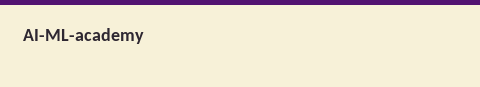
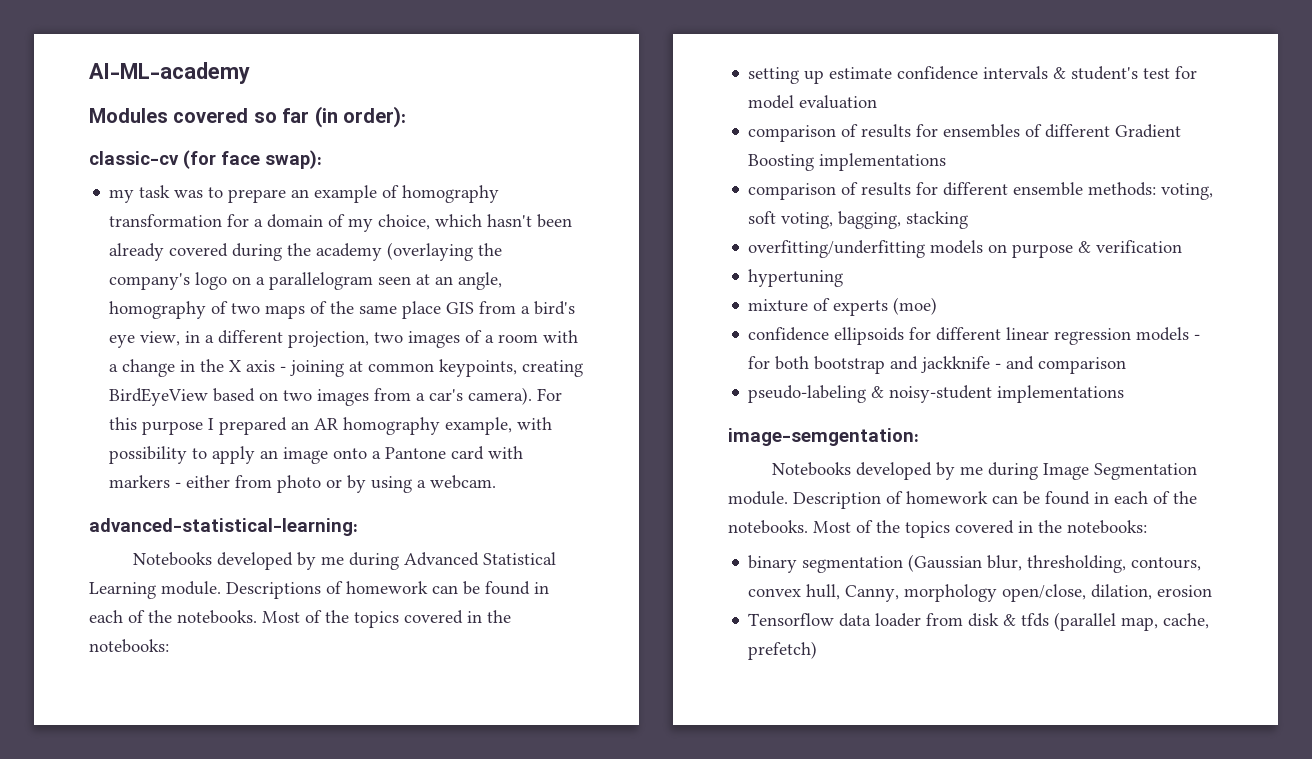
(144, 36) none -> [89,106,406,128] [89,150,322,169] [109,185,500,203] [109,214,573,232] [109,242,503,261] [109,272,503,290] [109,301,576,319] [109,330,579,348] [109,359,584,377] [109,387,563,406] [109,417,553,435] [109,446,524,464] [109,475,497,493] [89,518,358,536] [133,552,557,570] [89,581,549,599] [89,610,511,628] [89,639,169,653] [748,66,1198,84] [748,95,878,109] [748,124,1182,142] [748,153,947,171] [748,182,1214,200] [748,211,969,229] [748,240,1183,258] [748,269,844,287] [748,297,938,316] [748,327,1201,345] [748,356,1127,374] [748,385,1125,403] [728,428,919,446] [772,462,1198,480] [728,491,1197,509] [728,520,1147,538] [748,554,1202,573] [748,584,1213,602] [748,612,1210,631] [748,641,818,660] // Modules covered so far (in order): // classic-cv (for face swap): // my task was to prepare an example of homography transformation for a domain of my choice, which hasn't been already covered during the academy (overlaying the company's logo on a parallelogram seen at an angle, homography of two maps of the same place GIS from a bird's eye view, in a different projection, two images of a room with a change in the X axis - joining at common keypoints, creating BirdEyeView based on two images from a car's camera). For this purpose I prepared an AR homography example, with possibility to apply an image onto a Pantone card with markers - either from photo or by using a webcam. // advanced-statistical-learning: // Notebooks developed by me during Advanced Statistical Learning module. Descriptions of homework can be found in each of the notebooks. Most of the topics covered in the notebooks: // setting up estimate confidence intervals & student's test for model evaluation // comparison of results for ensembles of different Gradient Boosting implementations // comparison of results for different ensemble methods: voting, soft voting, bagging, stacking // overfitting/underfitting models on purpose & verification // hypertuning // mixture of experts (moe) // confidence ellipsoids for different linear regression models - for both bootstrap and jackknife - and comparison // pseudo-labeling & noisy-student implementations // image-semgentation: // Notebooks developed by me during Image Segmentation module. Description of homework can be found in each of the notebooks. Most of the topics covered in the notebooks: // binary segmentation (Gaussian blur, thresholding, contours, convex hull, Canny, morphology open/close, dilation, erosion // Tensorflow data loader from disk & tfds (parallel map, cache, prefetch)

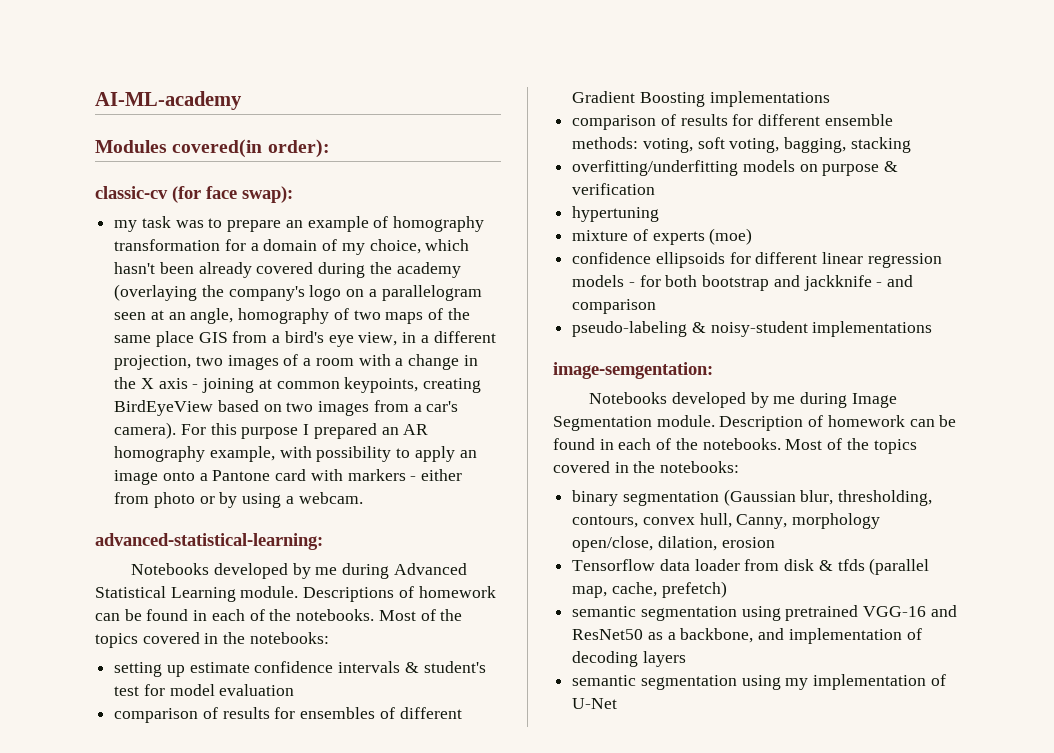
[173,106,338,128] covered so far (in -> [172,139,263,158] covered(in
(818, 650) none -> [572,605,957,621] [572,628,922,644] [572,651,686,667] [572,674,946,690] [572,698,618,709] // semantic segmentation using pretrained VGG-16 and ResNet50 as a backbone, and implementation of decoding layers // semantic segmentation using my implementation of U-Net

